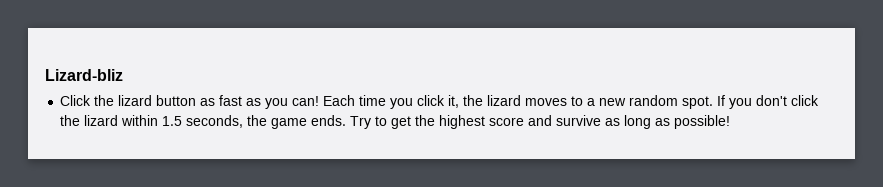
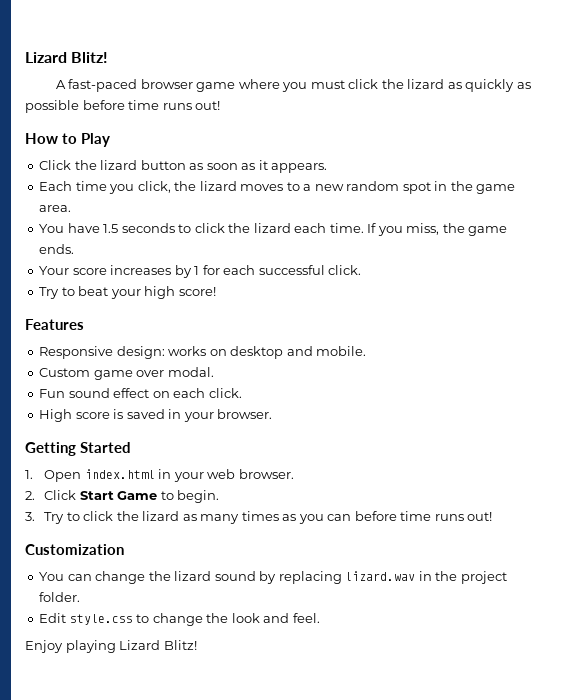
[45,69,123,81] Lizard-bliz -> [25,52,109,63] [55,79,531,92] [25,100,221,113] [25,133,110,147] Lizard Blitz! // A fast-paced browser game where you must click the lizard as quickly as possible before time runs out! // How to Play
[219,95,320,109] fast as you can! -> [206,160,328,173] soon as it appears. //
[417,95,460,108] click it, -> [137,181,171,193] click,
[682,95,820,109] [60,115,731,129] spot. If you don't click the lizard within 1.5 seconds, the game ends. Try to get the highest score and survive as long as possible! -> [402,181,516,194] [39,205,72,212] [39,223,508,236] [39,244,75,254] [39,265,362,278] [39,286,216,299] [25,319,84,330] [39,346,367,359] [39,367,214,380] [39,388,242,398] [39,409,273,422] [25,442,131,456] [25,469,294,482] [25,490,220,503] [25,511,493,524] [25,544,124,555] [39,571,507,584] [39,592,81,602] [39,613,320,626] [25,640,197,653] spot in the game area. // You have 1.5 seconds to click the lizard each time. If you miss, the game ends. // Your score increases by 1 for each successful click. // Try to beat your high score! // Features // Responsive design: works on desktop and mobile. // Custom game over modal. // Fun sound effect on each click. // High score is saved in your browser. // Getting Started // 1. Open index.html in your web browser. // 2. Click Start Game to begin. // 3. Try to click the lizard as many times as you can before time runs out! // Customization // You can change the lizard sound by replacing lizard.wav in the project folder. // Edit style.css to change the look and feel. // Enjoy playing Lizard Blitz!

